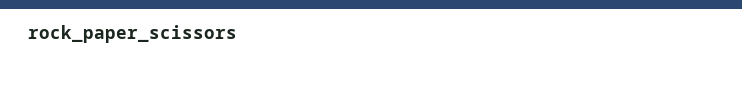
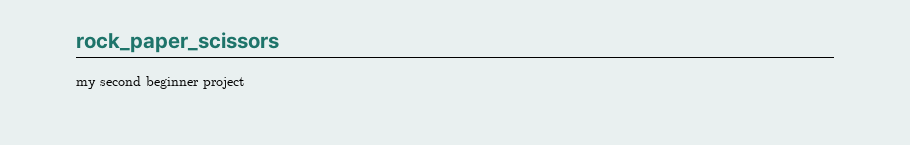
(237, 34) none -> [76,76,244,89] // my second beginner project

